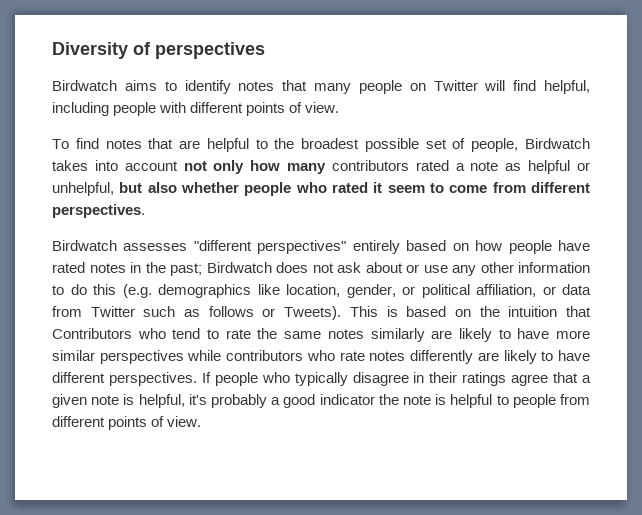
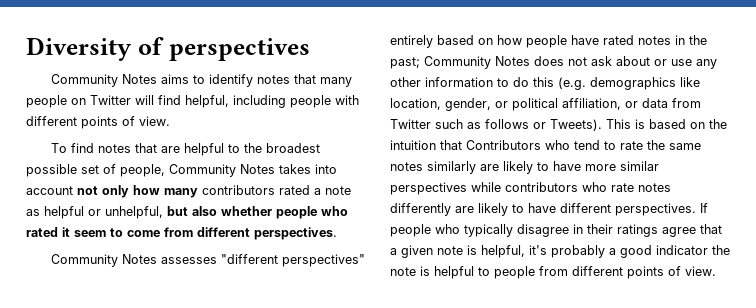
[52,80,117,91] Birdwatch -> [51,74,158,87] Community Notes
[525,138,590,149] Birdwatch -> [169,164,275,177] Community Notes
[52,240,117,251] Birdwatch -> [51,254,158,267] Community Notes
[206,262,272,273] Birdwatch -> [424,56,530,69] Community Notes

